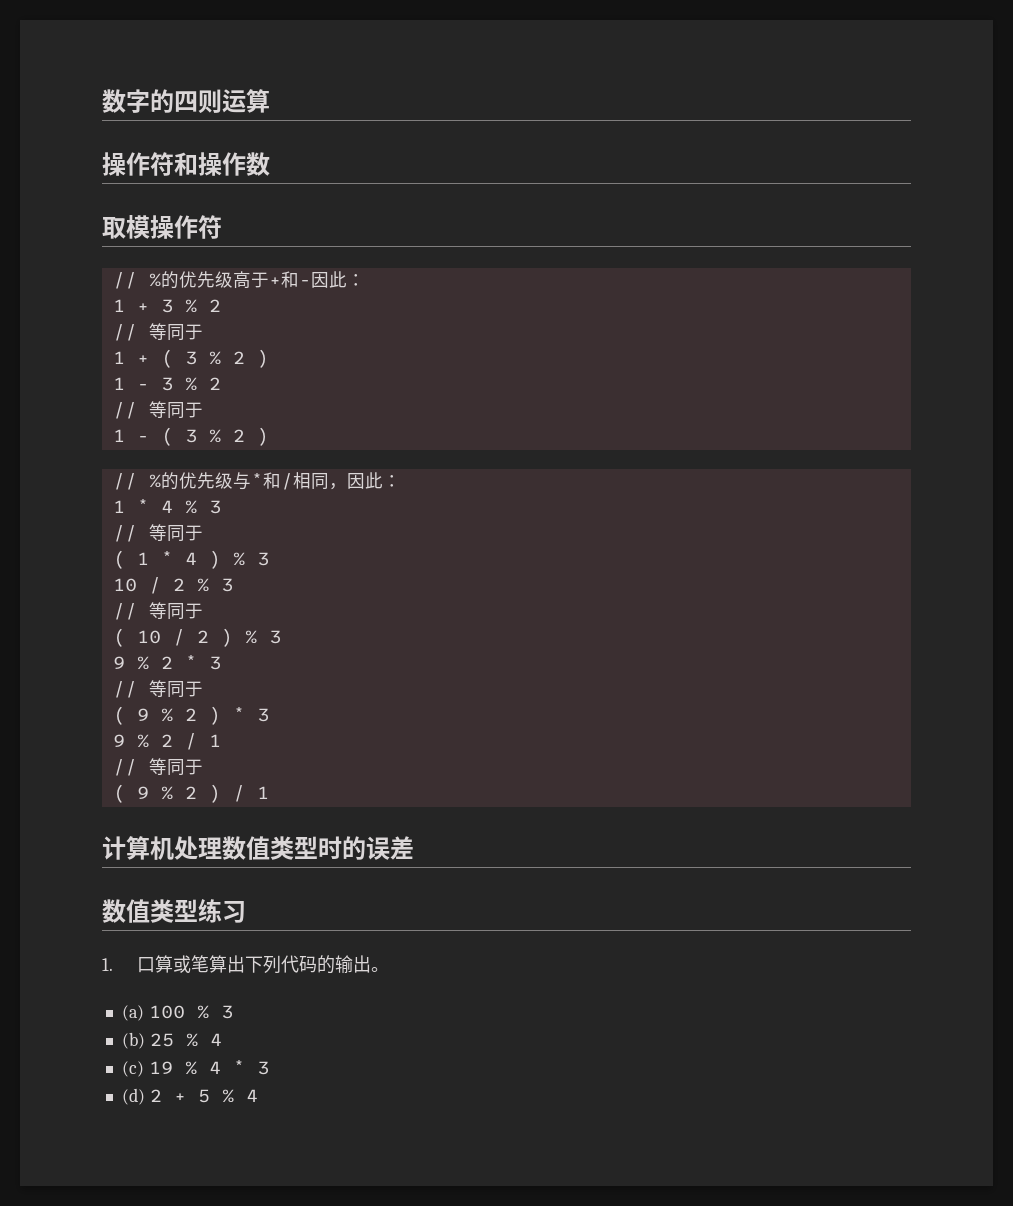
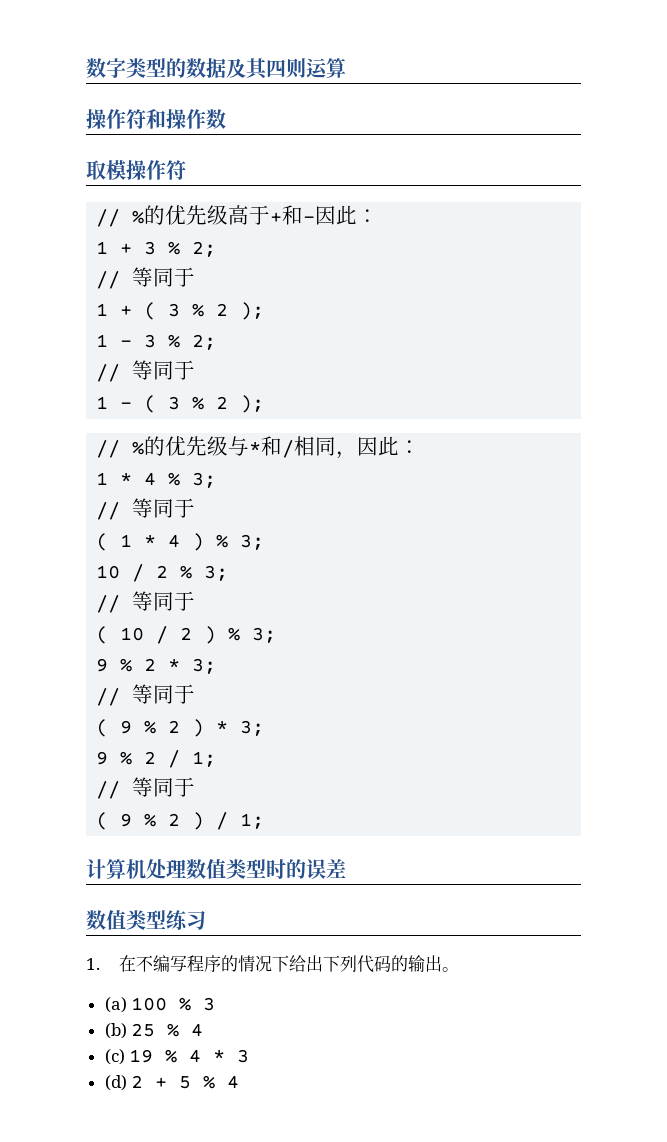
[150,89,174,113] 的 -> [126,58,269,80] 类型的数据及其
[208,299,221,312] 2 -> [192,241,217,257] 2;
[256,349,269,368] ) -> [240,302,265,320] );
[208,377,221,390] 2 -> [192,334,217,350] 2;
[256,427,269,446] ) -> [240,395,265,413] );
[208,500,221,514] 3 -> [192,472,217,488] 3;
[256,552,269,566] 3 -> [240,534,265,550] 3;
[220,578,233,592] 3 -> [204,565,229,581] 3;
[268,630,281,644] 3 -> [252,627,277,643] 3;
[208,656,221,670] 3 -> [192,658,217,674] 3;
[256,708,269,722] 3 -> [240,720,265,736] 3;
[208,734,221,747] 1 -> [192,751,217,767] 1;
[256,786,269,799] 1 -> [240,813,265,829] 1;
[136,955,227,973] 口算或笔算 -> [118,955,306,972] 在不编写程序的情况下给

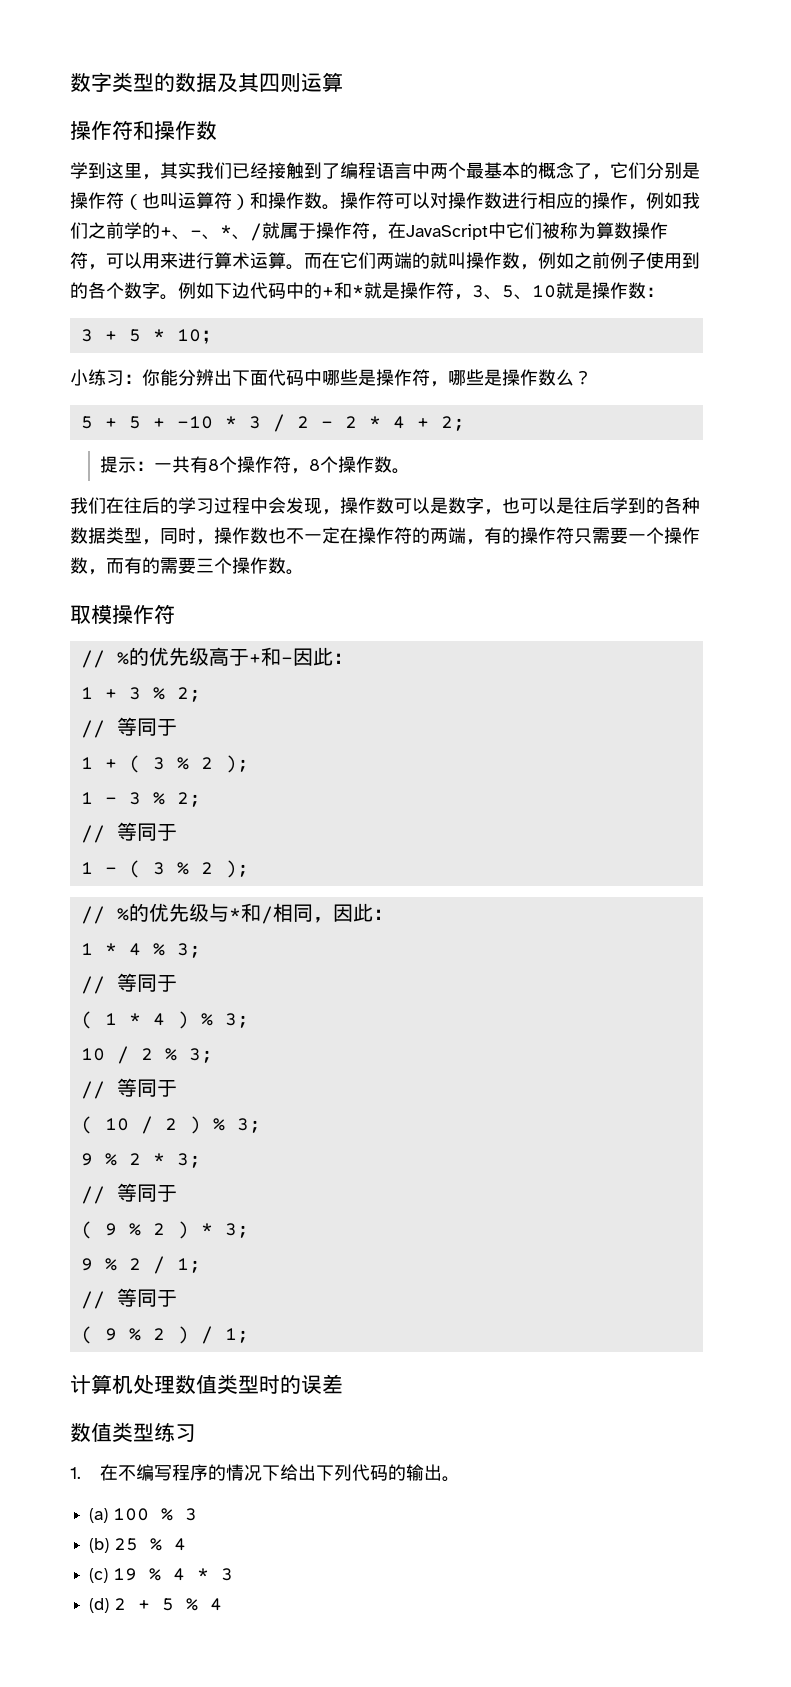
(226, 119) none -> [70,162,700,180] [70,192,700,210] [70,222,668,241] [70,252,700,270] [70,282,664,300] [80,329,221,344] [70,369,592,387] [80,414,465,432] [99,456,410,474] [70,497,700,515] [70,527,700,545] [70,557,304,575] // 学到这里，其实我们已经接触到了编程语言中两个最基本的概念了，它们分别是操作符（也叫运算符）和操作数。操作符可以对操作数进行相应的操作，例如我们之前学的+、-、*、/就属于操作符，在JavaScript中它们被称为算数操作符，可以用来进行算术运算。而在它们两端的就叫操作数，例如之前例子使用到的各个数字。例如下边代码中的+和*就是操作符，3、5、10就是操作数： // 3 + 5 * 10； // 小练习：你能分辨出下面代码中哪些是操作符，哪些是操作数么？ // 5 + 5 + -10 * 3 / 2 - 2 * 4 + 2; // 提示：一共有8个操作符，8个操作数。 // 我们在往后的学习过程中会发现，操作数可以是数字，也可以是往后学到的各种数据类型，同时，操作数也不一定在操作符的两端，有的操作符只需要一个操作数，而有的需要三个操作数。

